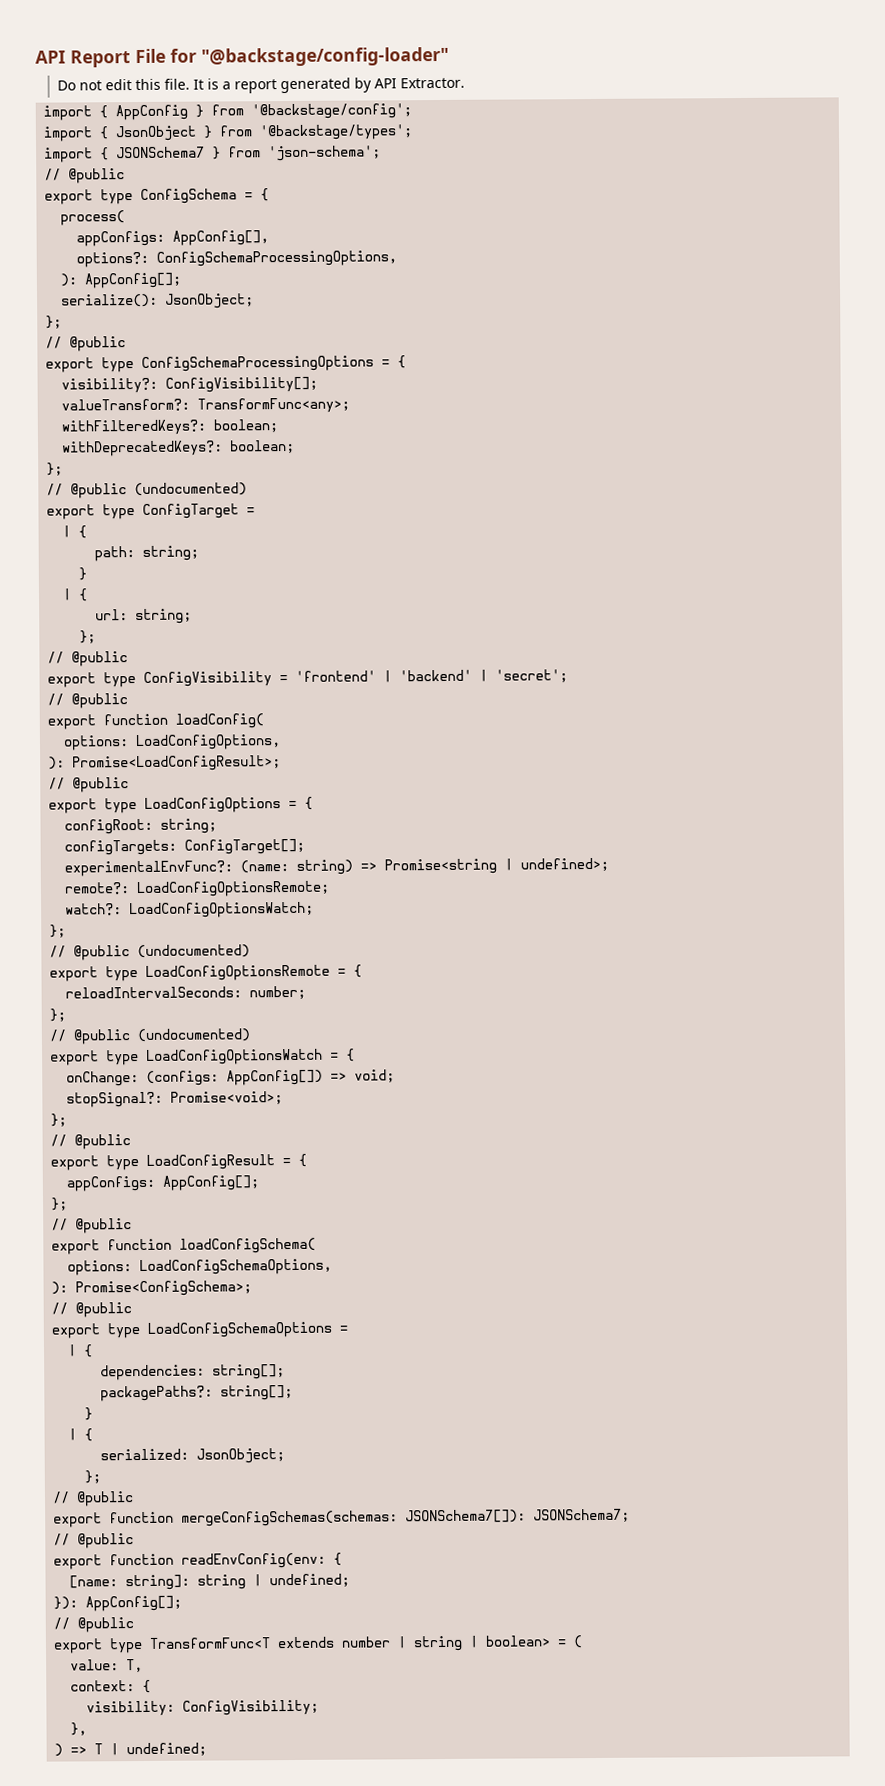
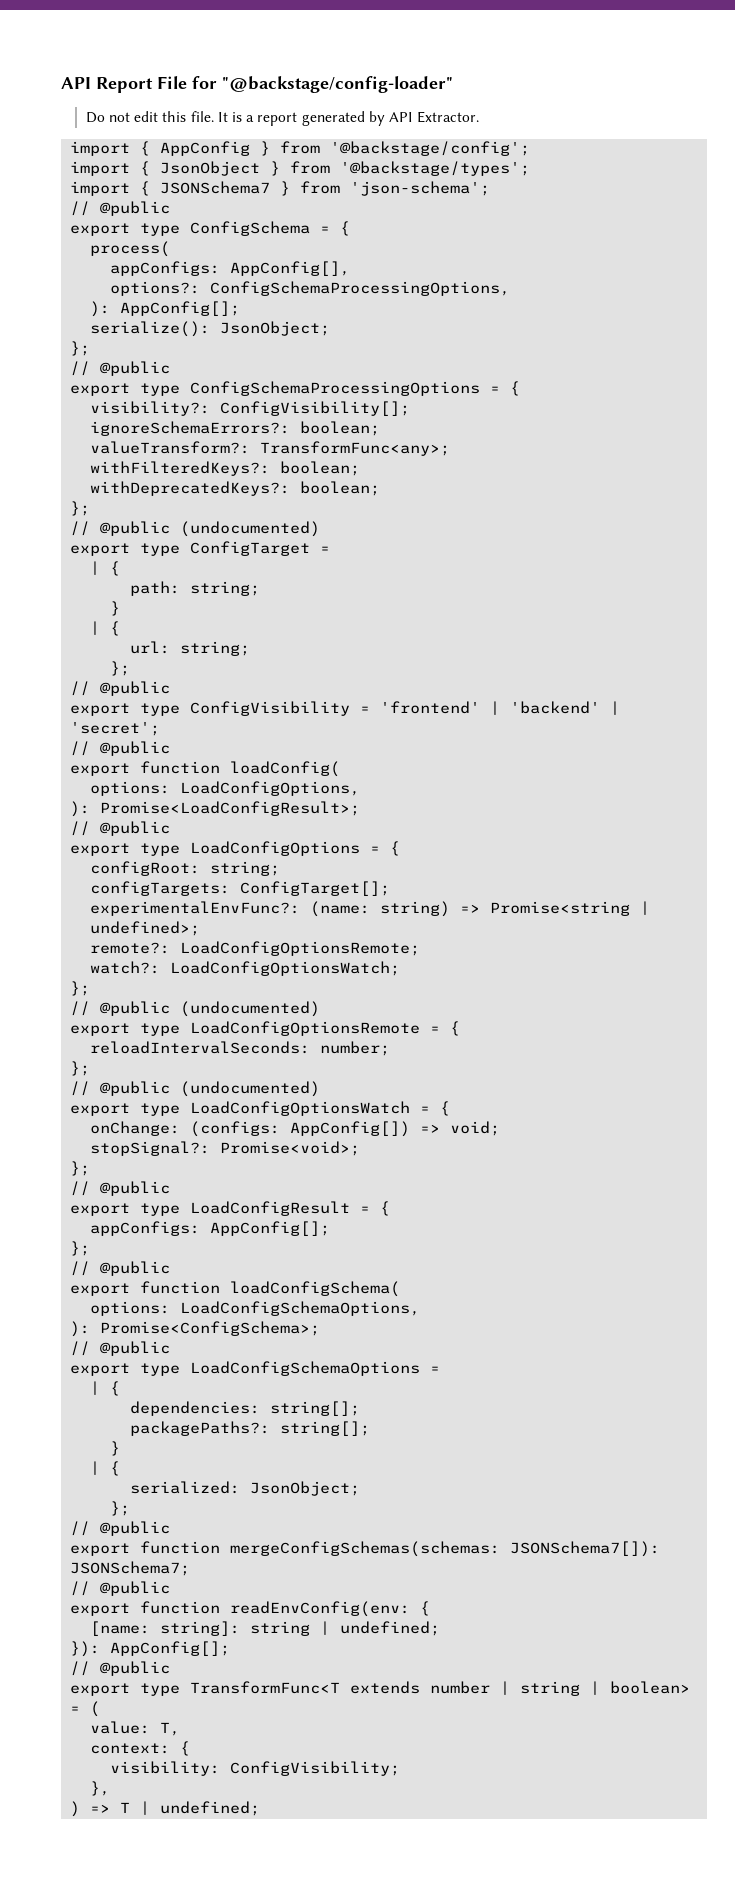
(319, 384) none -> [90,421,381,436] // ignoreSchemaErrors?: boolean;

